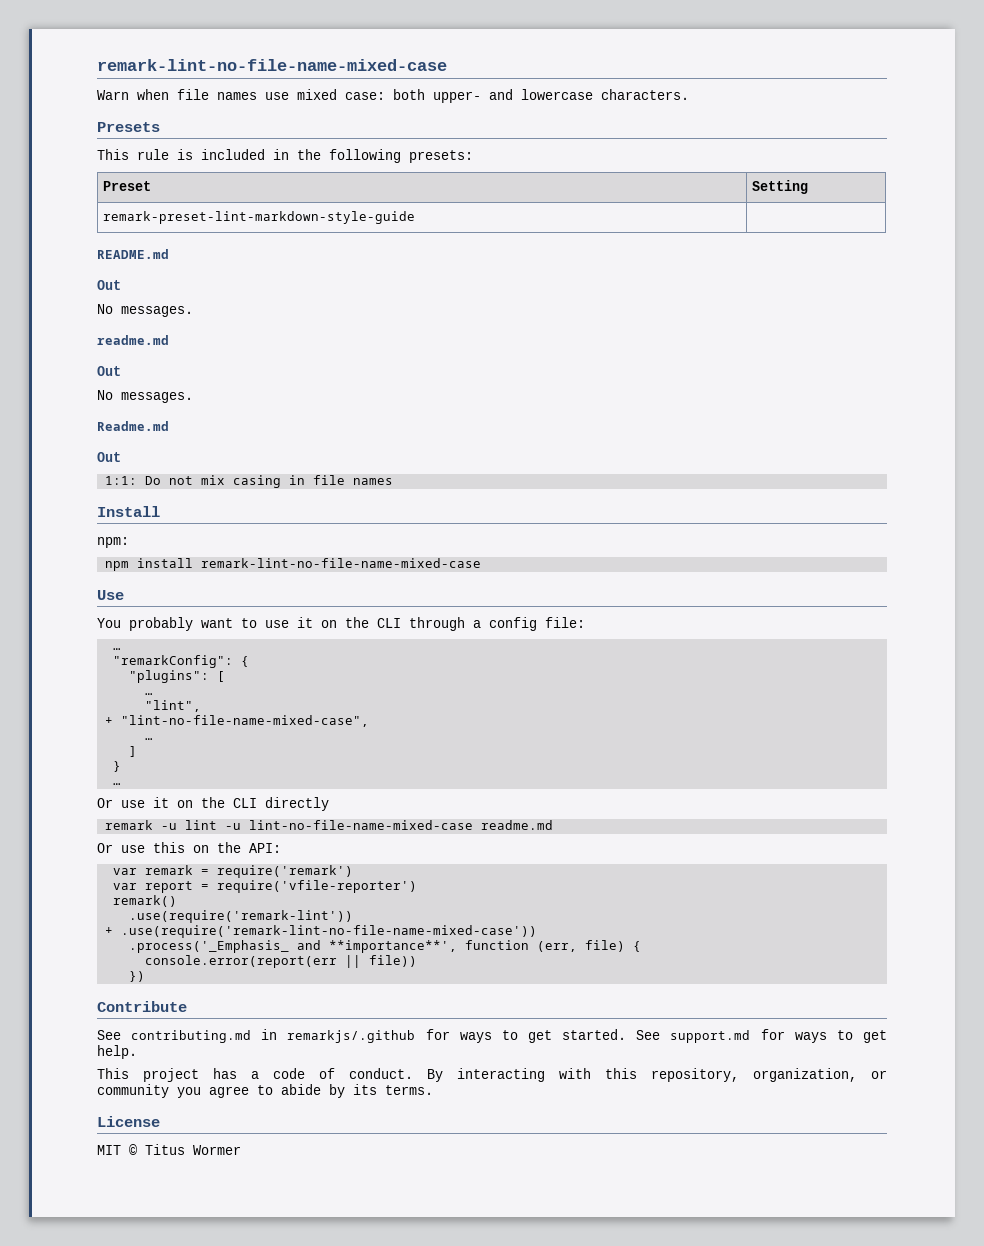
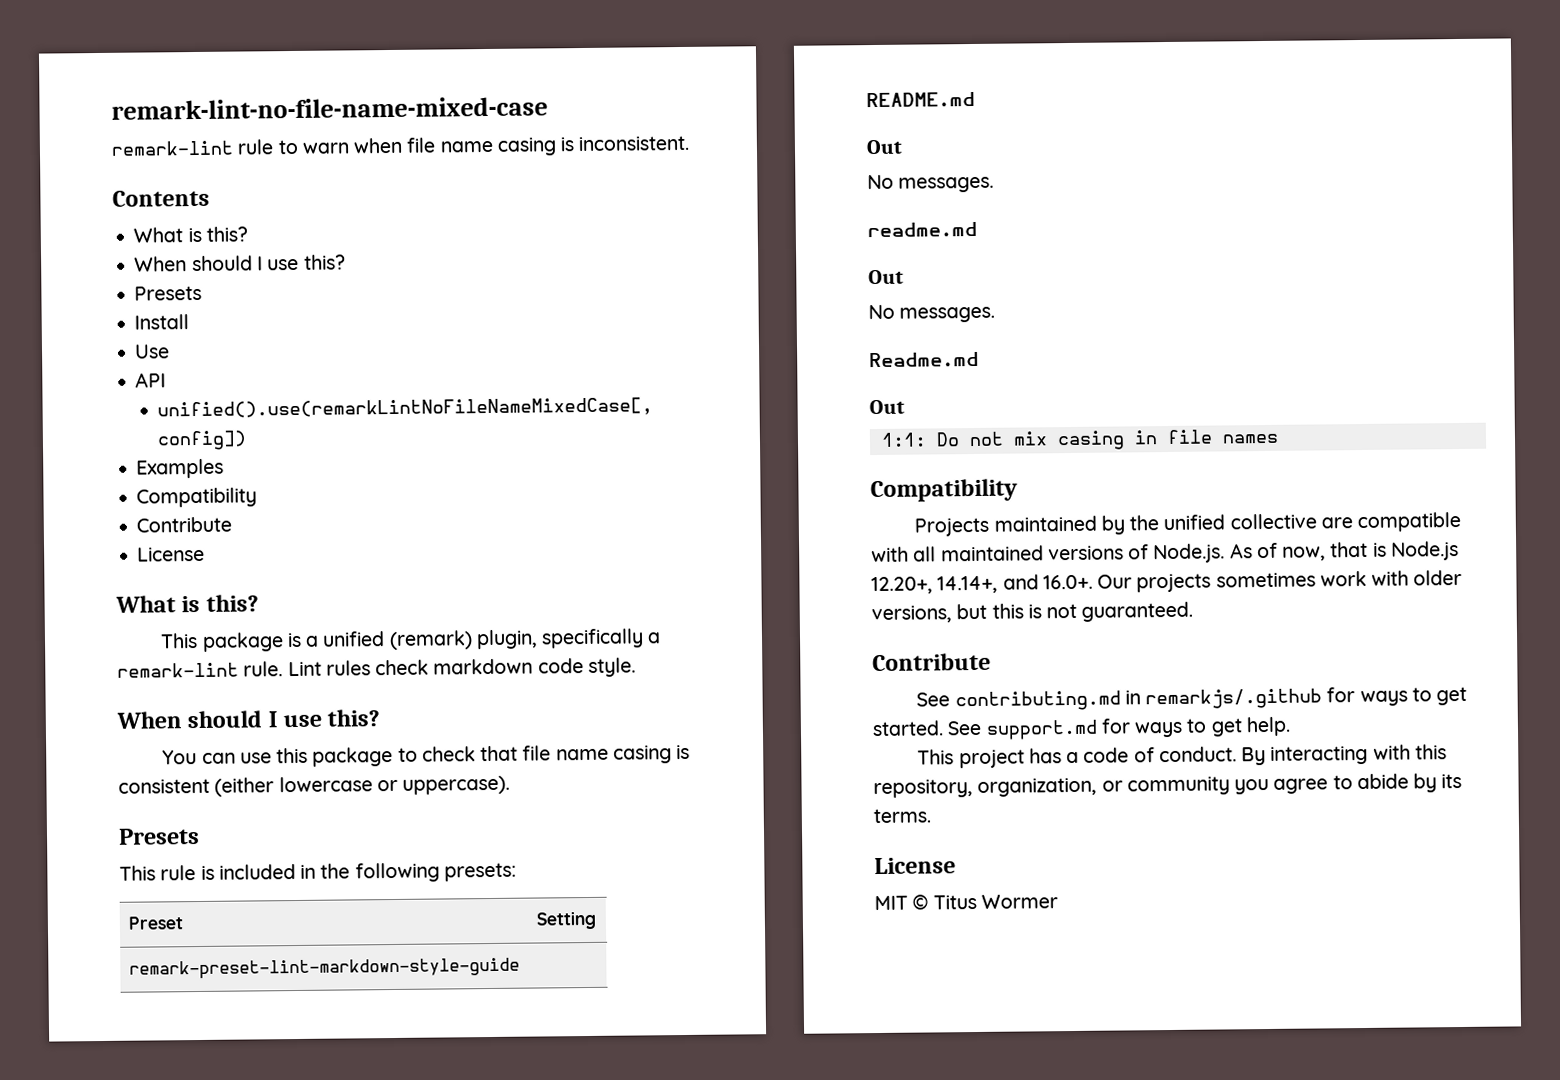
[97,59,447,71] [97,89,689,103] remark-lint-no-file-name-mixed-case // Warn when file names use mixed case: both upper- and lowercase characters. -> [111,96,548,120] [111,135,690,156] [112,189,210,207] [133,226,248,243] [134,254,346,272] [134,285,203,301] [134,314,190,330] [134,344,171,359] [135,372,167,388] [157,397,654,420] [157,430,248,451] [136,458,225,479] [136,487,258,508] [136,516,233,533] [137,546,206,562] [115,594,259,613] [160,628,662,652] [117,657,636,678] [116,709,381,729] [162,744,691,767] [118,775,511,797] remark-lint-no-file-name-mixed-case // remark-lint rule to warn when file name casing is inconsistent. // Contents // What is this? // When should I use this? // Presets // Install // Use // API // unified().use(remarkLintNoFileNameMixedCase[, config]) // Examples // Compatibility // Contribute // License // What is this? // This package is a unified (remark) plugin, specifically a remark-lint rule. Lint rules check markdown code style. // When should I use this? // You can use this package to check that file name casing is consistent (either lowercase or uppercase).
[97,506,160,517] [97,537,129,548] [105,558,482,571] [97,590,124,600] [97,617,585,631] [113,648,122,650] [113,655,250,668] [129,670,226,683] [145,693,154,695] [145,700,202,712] [105,715,370,727] [145,738,154,740] [129,746,138,757] [113,761,122,772] [113,783,122,785] [97,797,329,811] [105,820,554,830] [97,842,281,853] [113,865,354,878] [113,880,418,893] [113,895,178,907] [129,910,354,923] [105,925,538,938] [129,940,642,953] [145,955,418,968] [129,971,146,982] Install // npm: // npm install remark-lint-no-file-name-mixed-case // Use // You probably want to use it on the CLI through a config file: // … // "remarkConfig": { // "plugins": [ // … // "lint", // + "lint-no-file-name-mixed-case", // … // ] // } // … // Or use it on the CLI directly // remark -u lint -u lint-no-file-name-mixed-case readme.md // Or use this on the API: // var remark = require('remark') // var report = require('vfile-reporter') // remark() // .use(require('remark-lint')) // + .use(require('remark-lint-no-file-name-mixed-case')) // .process('_Emphasis_ and **importance**', function (err, file) { // console.error(report(err || file)) // }) -> [870,478,1018,503] [914,511,1462,537] [871,541,1459,564] [871,569,1463,595] [871,601,1194,624] Compatibility // Projects maintained by the unified collective are compatible with all maintained versions of Node.js. As of now, that is Node.js 12.20+, 14.14+, and 16.0+. Our projects sometimes work with older versions, but this is not guaranteed.

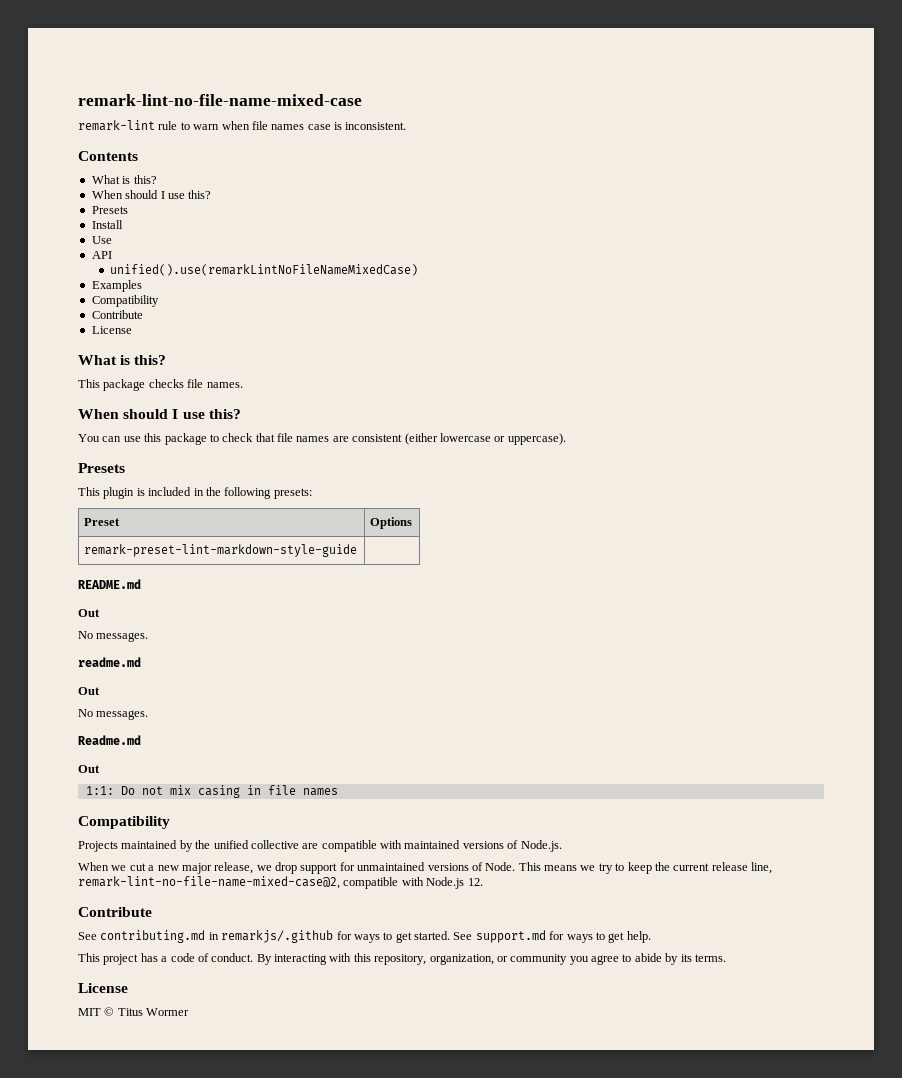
[439,137,557,156] name casing -> [271,124,331,130] names case
[157,397,654,420] [157,430,248,451] unified().use(remarkLintNoFileNameMixedCase[, config]) -> [110,264,419,276] unified().use(remarkLintNoFileNameMixedCase)
[286,628,662,651] [117,657,636,678] is a unified (remark) plugin, specifically a remark-lint rule. Lint rules check markdown code style. -> [148,379,243,388] checks file names.
[555,744,691,764] name casing is -> [296,436,349,442] names are
[160,865,197,881] rule -> [103,487,135,499] plugin
[535,910,596,930] Setting -> [370,517,413,529] Options
[913,546,937,562] all -> (402, 844) none
[1229,541,1459,561] [871,569,1463,595] [871,601,1194,624] As of now, that is Node.js 12.20+, 14.14+, and 16.0+. Our projects sometimes work with older versions, but this is not guaranteed. -> [78,862,772,874] [78,876,483,889] // When we cut a new major release, we drop support for unmaintained versions of Node. This means we try to keep the current release line, remark-lint-no-file-name-mixed-case@2, compatible with Node.js 12.

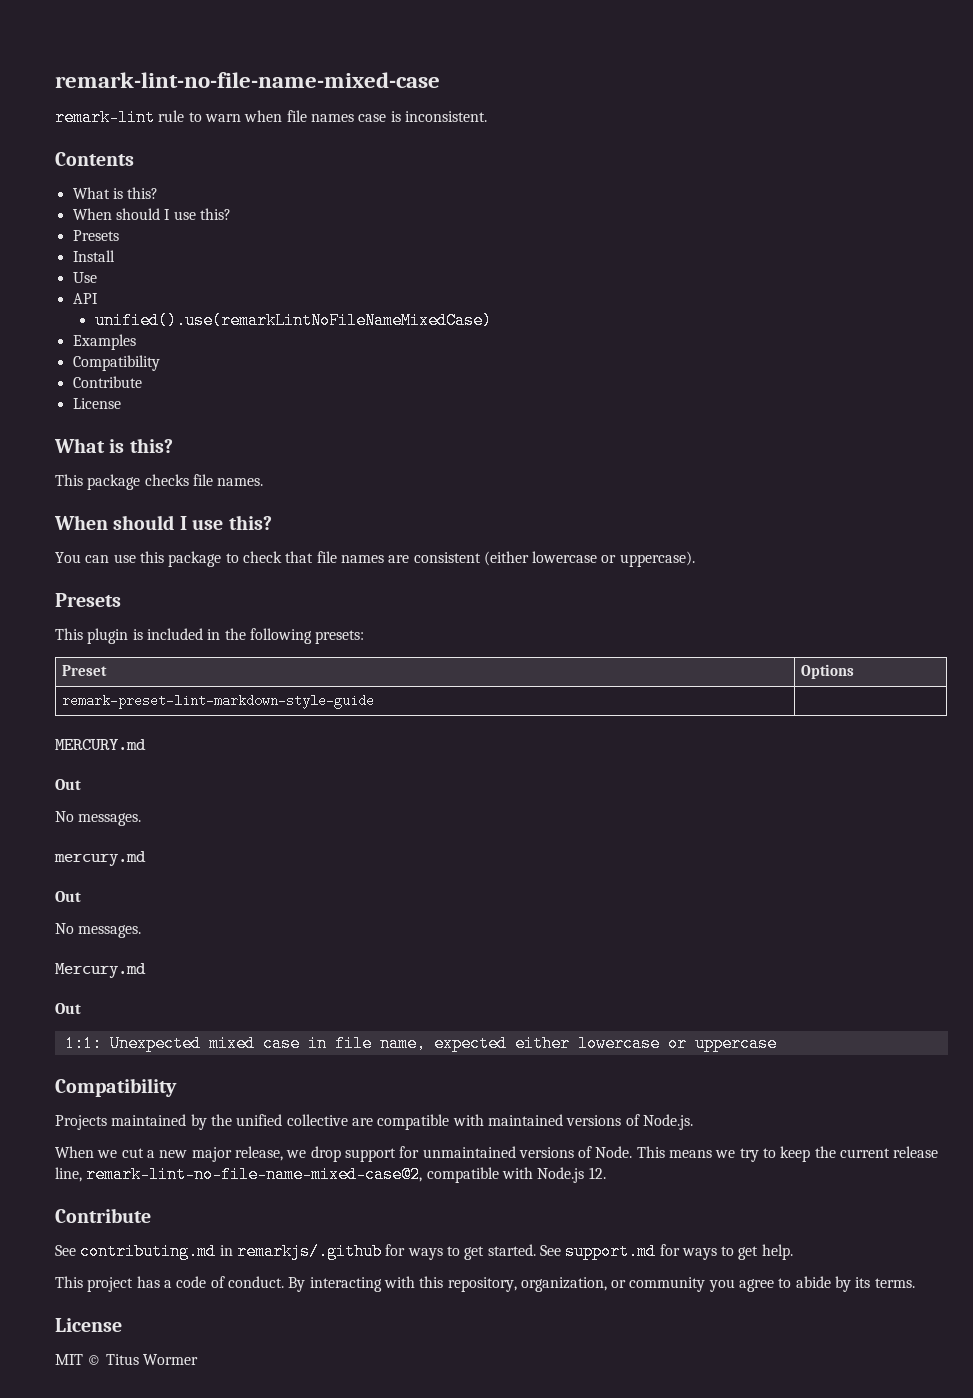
[78,579,141,589] [78,609,100,617] [78,631,149,642] [78,657,141,667] [78,687,100,695] [78,709,149,720] [78,735,141,745] README.md // Out // No messages. // readme.md // Out // No messages. // Readme.md -> [55,739,146,750] [55,779,81,790] [55,811,142,826] [54,851,146,866] [55,891,81,902] [55,923,142,938] [55,963,146,978] MERCURY.md // Out // No messages. // mercury.md // Out // No messages. // Mercury.md
[120,785,338,798] Do not mix casing in file names -> [109,1035,777,1052] Unexpected mixed case in file name, expected either lowercase or uppercase

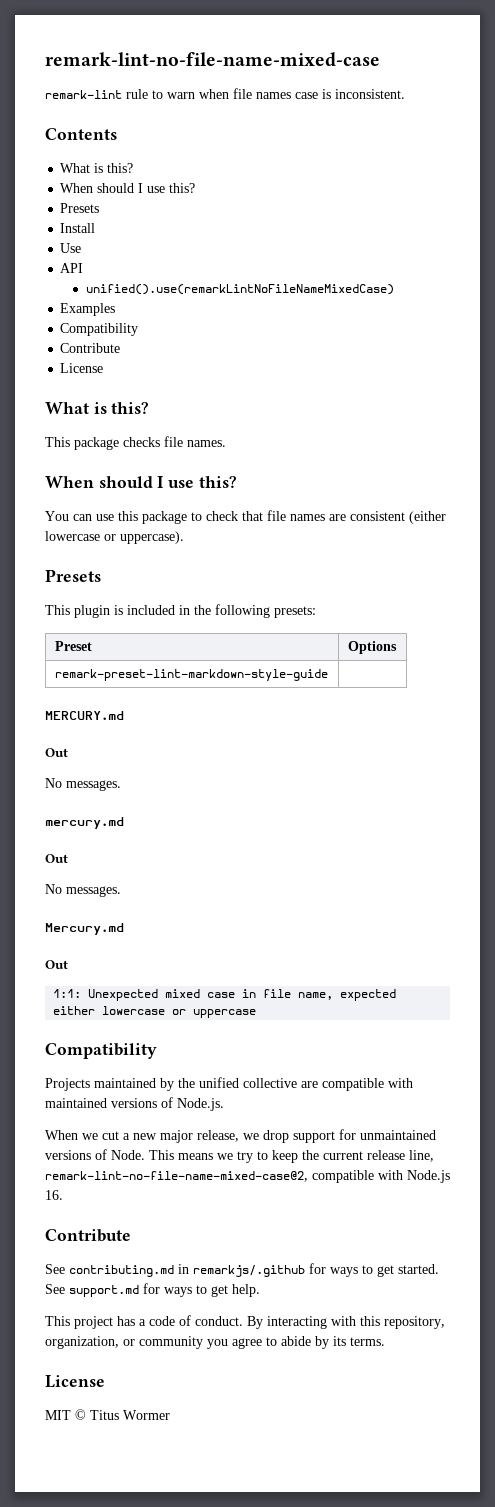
[588,1167,606,1179] 12. -> [45,1190,63,1200] 16.

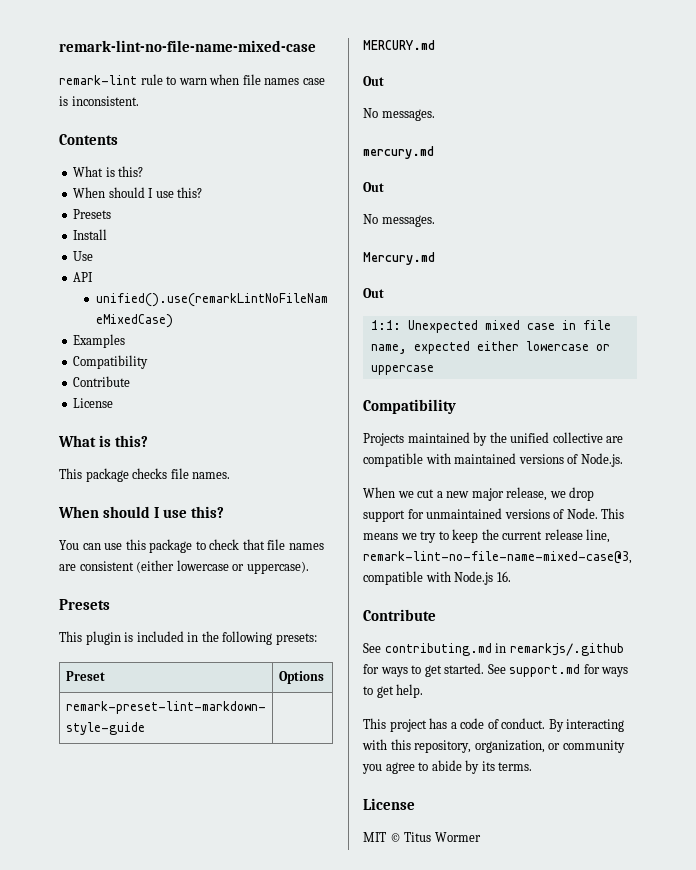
[45,1171,308,1182] remark-lint-no-file-name-mixed-case@2, -> [363,551,632,564] remark-lint-no-file-name-mixed-case@3,

